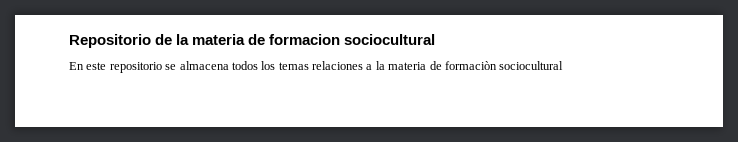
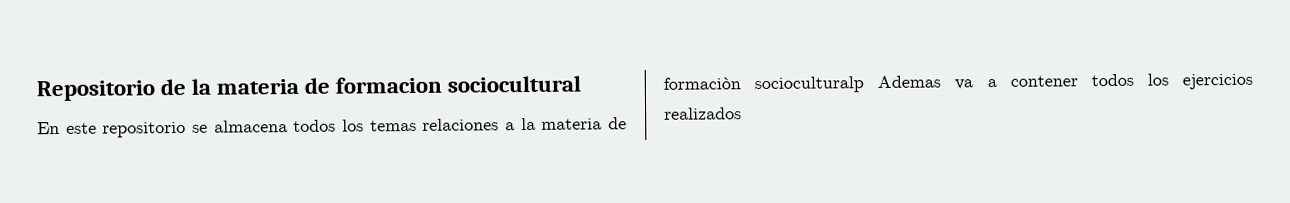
[499,61,564,70] sociocultural -> [754,73,1253,94] [664,107,742,120] socioculturalp Ademas va a contener todos los ejercicios realizados

